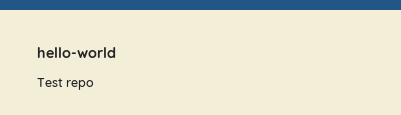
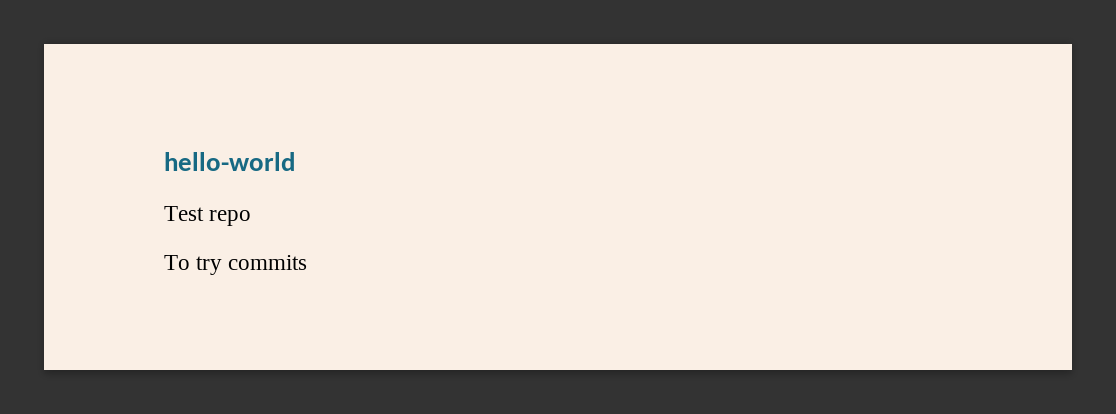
(95, 85) none -> [164,255,308,275] // To try commits

